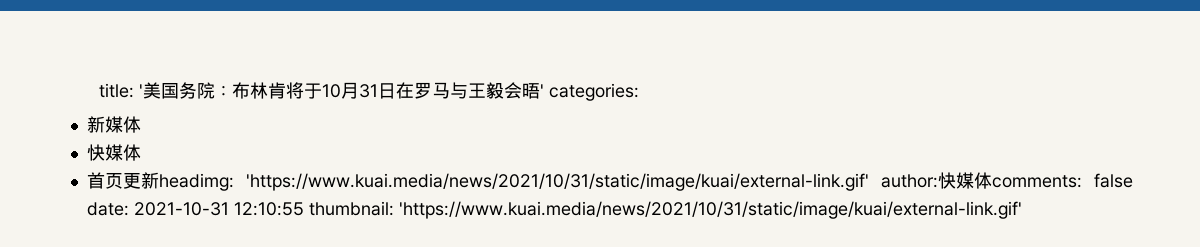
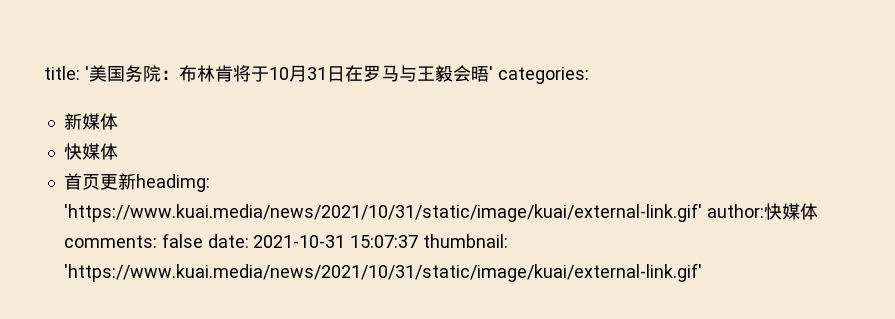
[233,202,304,216] 12:10:55 -> [350,235,419,248] 15:07:37

